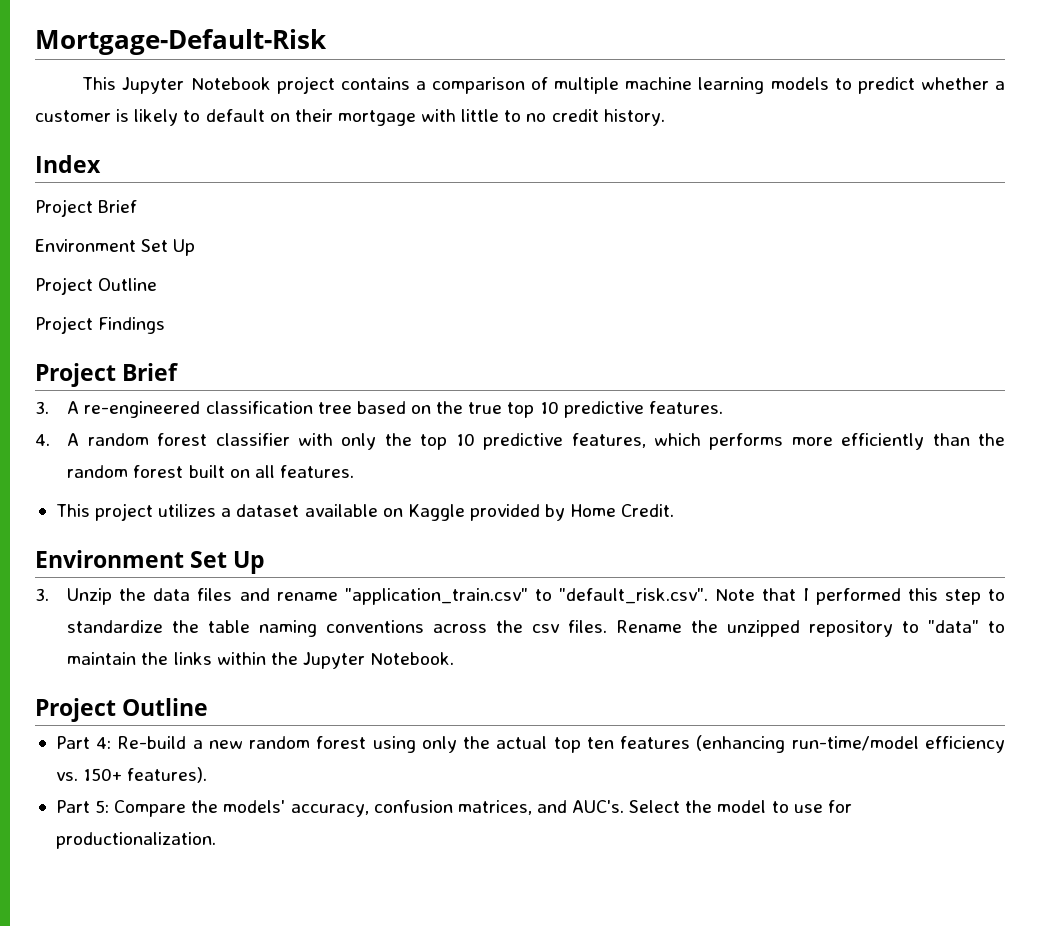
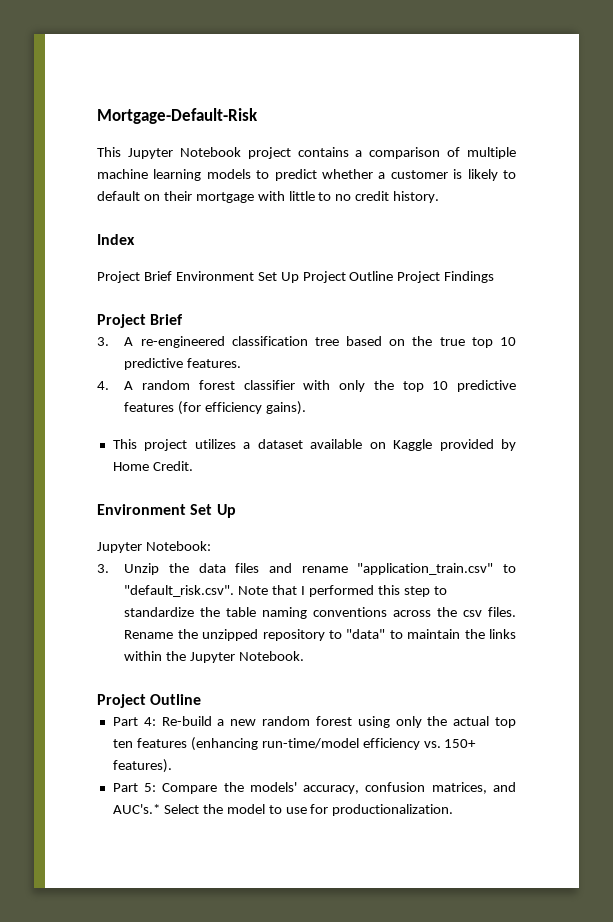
[35,239,196,256] [35,277,158,295] // Environment Set Up // Project Outline // -> [175,271,394,283] Environment Set Up Project Outline
[571,433,1006,450] [67,465,354,478] features, which performs more efficiently than the random forest built on all features. -> [124,401,307,415] features (for efficiency gains).
(266, 562) none -> [97,541,211,553] // Jupyter Notebook:
[572,800,625,813] AUC's. -> [112,804,160,814] AUC's.*

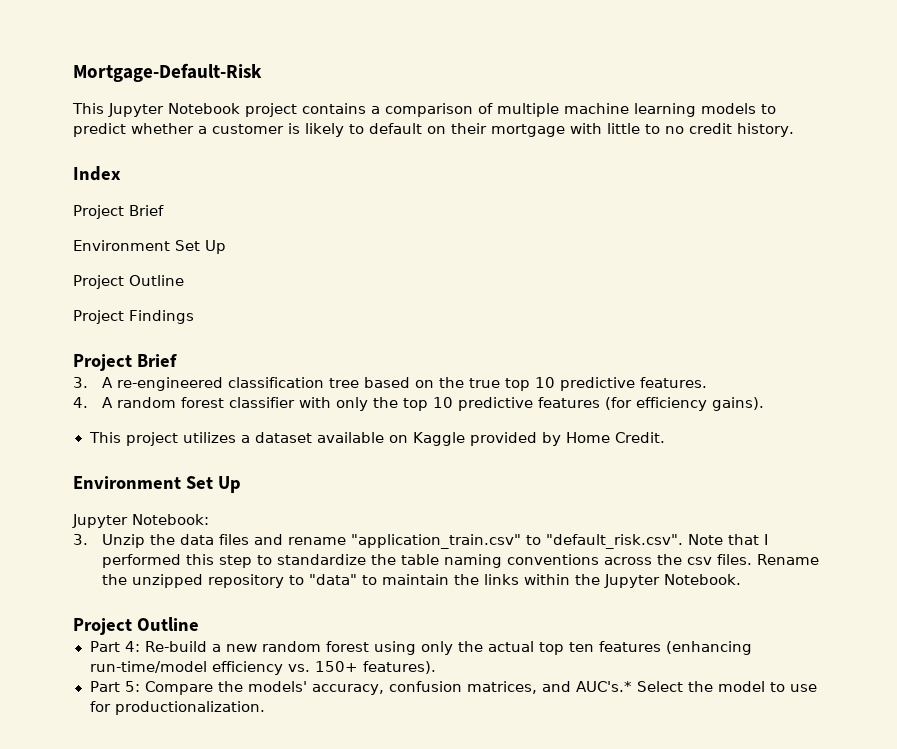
[175,271,394,283] Environment Set Up Project Outline -> [73,240,226,254] [73,275,184,289] // Environment Set Up // Project Outline //

